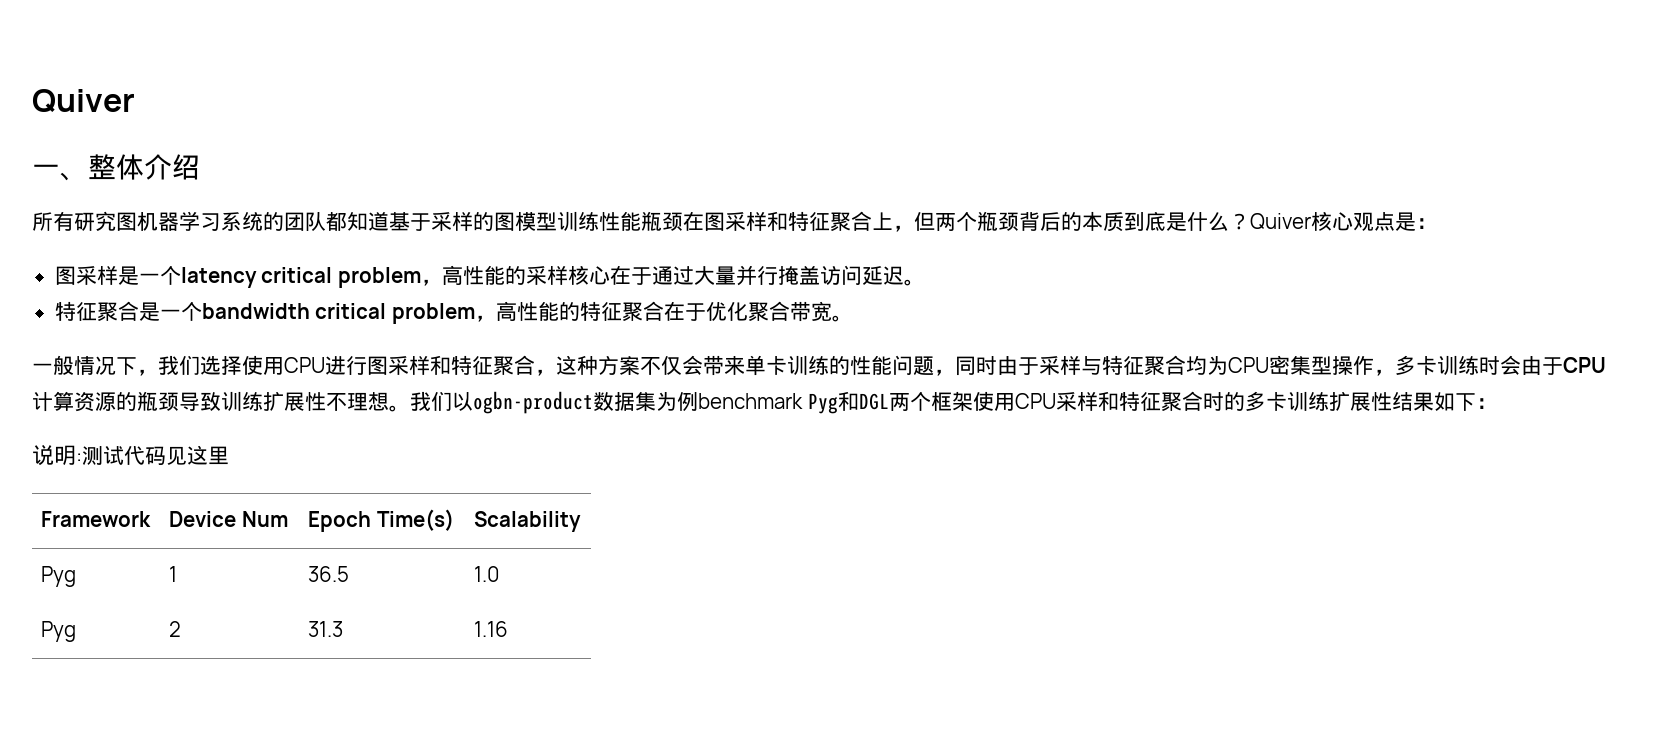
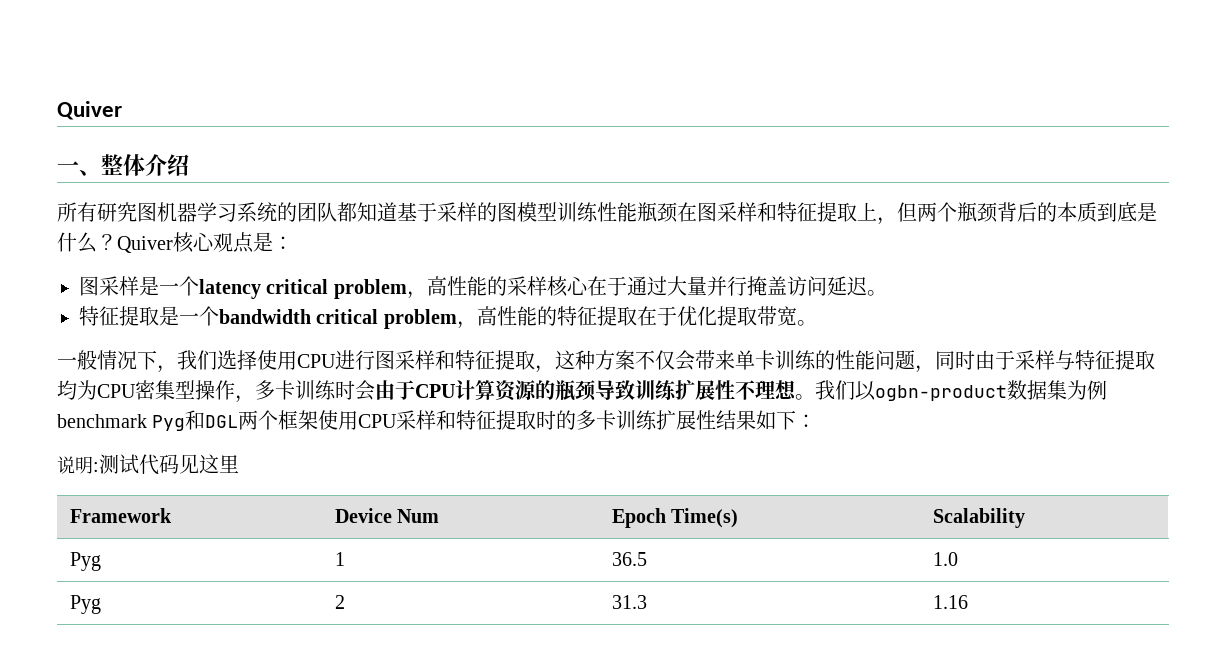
[830,211,872,232] 聚合 -> [817,202,857,222] 提取
[96,301,139,322] 聚合 -> [119,306,159,326] 提取
[621,301,664,322] 聚合 -> [596,306,637,326] 提取
[747,301,790,322] 聚合 -> [716,306,757,326] 提取
[493,355,535,376] 聚合 -> [495,350,535,370] 提取
[1144,355,1186,376] 聚合 -> [1115,350,1155,370] 提取
[1160,391,1203,412] 聚合 -> [496,410,537,430] 提取

